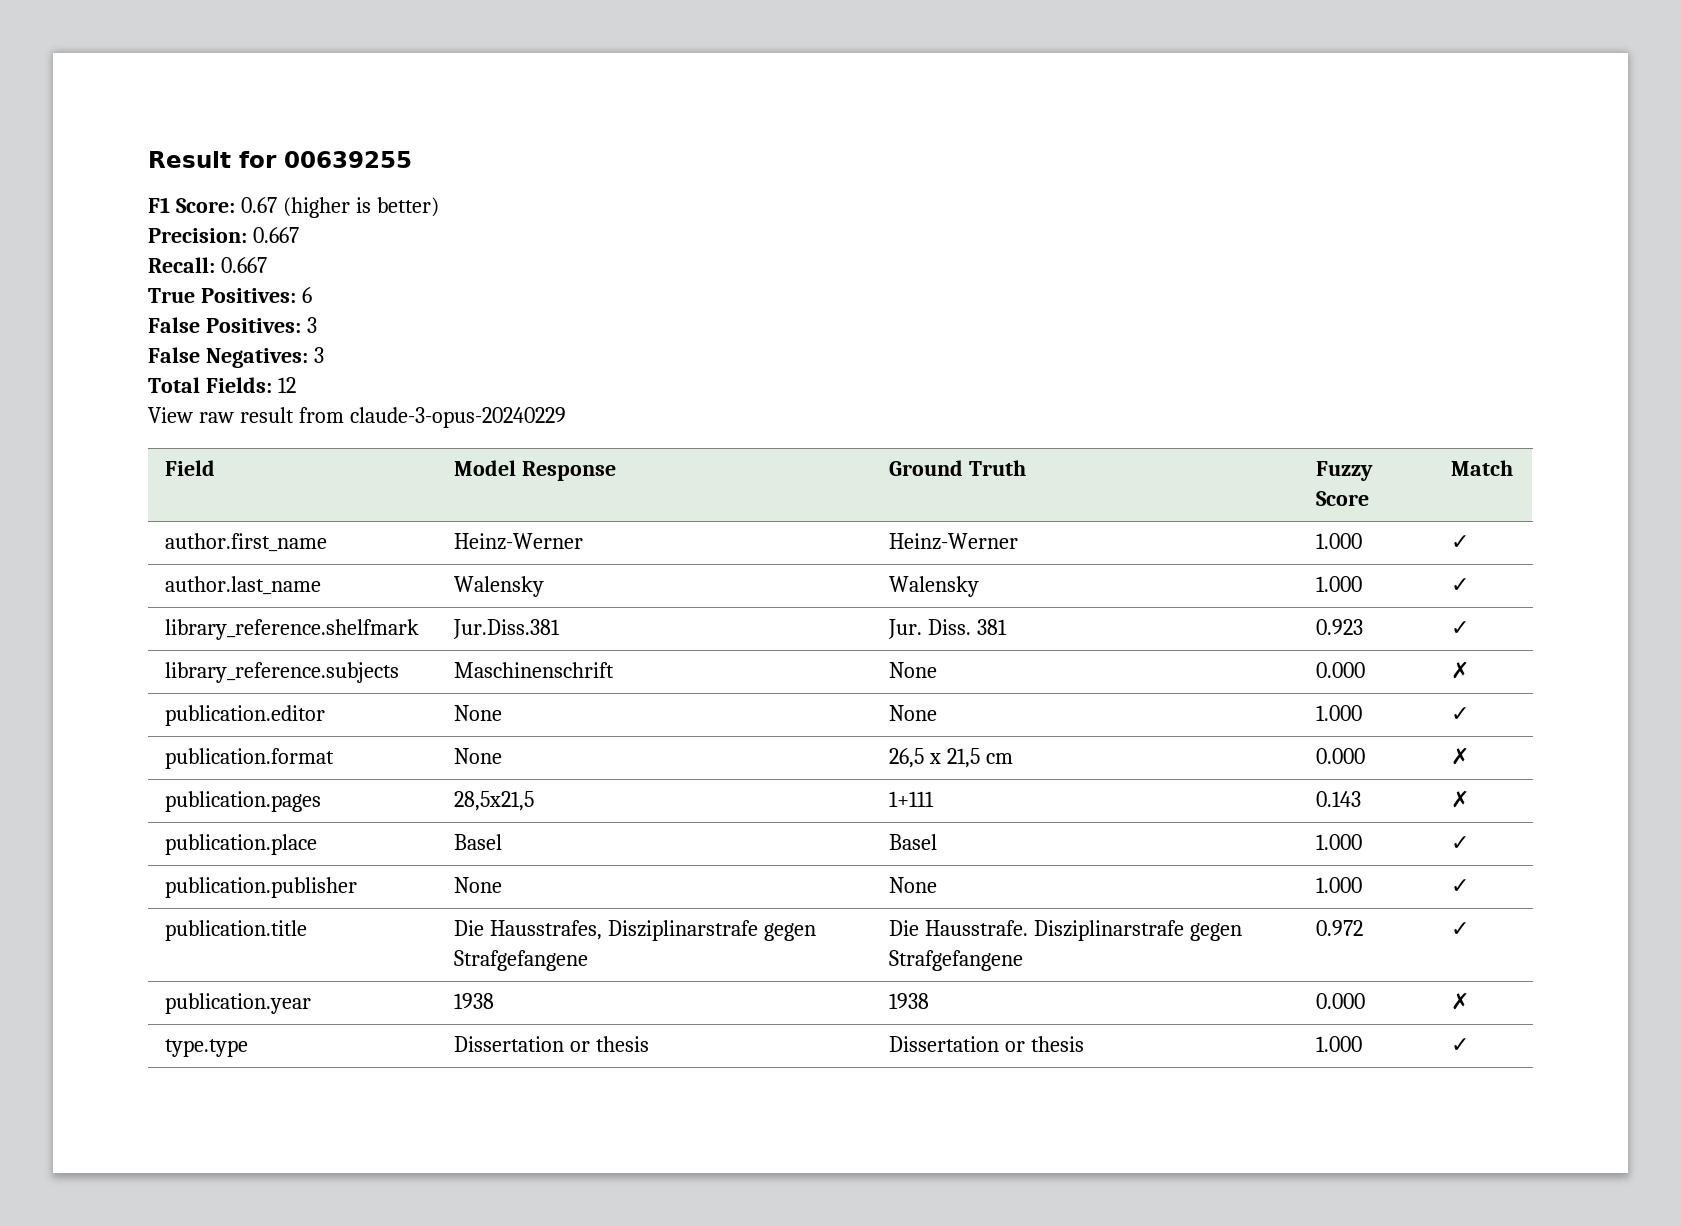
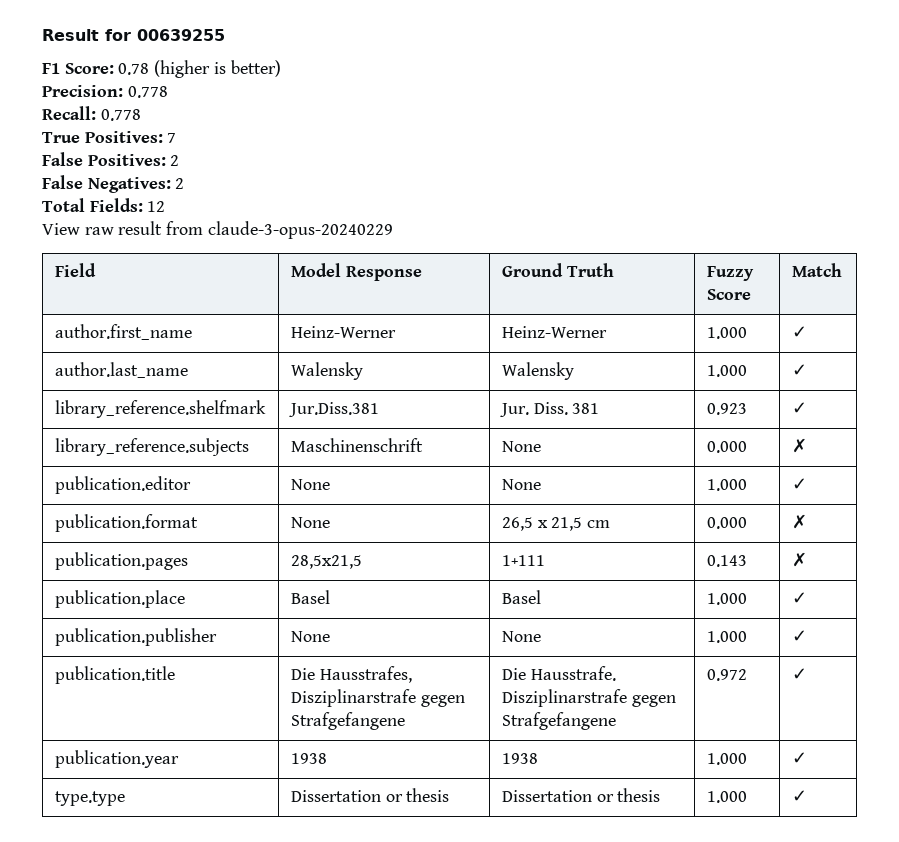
[240,197,277,213] 0.67 -> [118,63,150,75] 0.78
[252,227,299,243] 0.667 -> [127,86,168,98] 0.778
[220,257,267,273] 0.667 -> [100,109,141,121] 0.778
[301,287,312,303] 6 -> [167,133,177,143] 7
[306,317,317,333] 3 -> [170,155,180,166] 2
[313,347,324,363] 3 -> [175,178,185,189] 2
[1316,993,1366,1009] [1451,992,1470,1010] 0.000 | ✗ -> [706,753,747,765] [791,752,807,764] 1.000 | ✓

